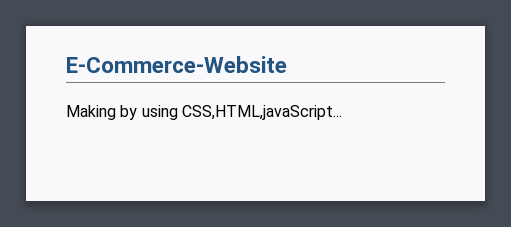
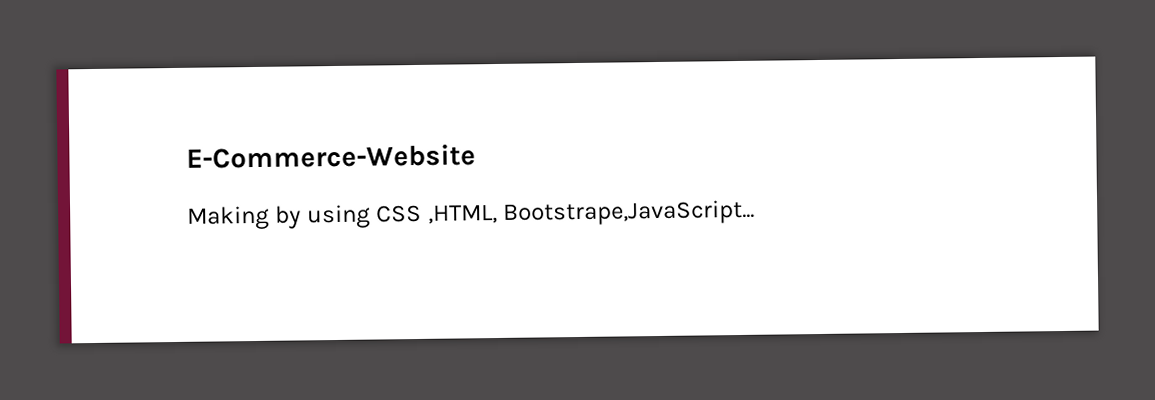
[181,105,342,120] CSS,HTML,javaScript... -> [376,199,756,226] CSS ,HTML, Bootstrape,JavaScript...

